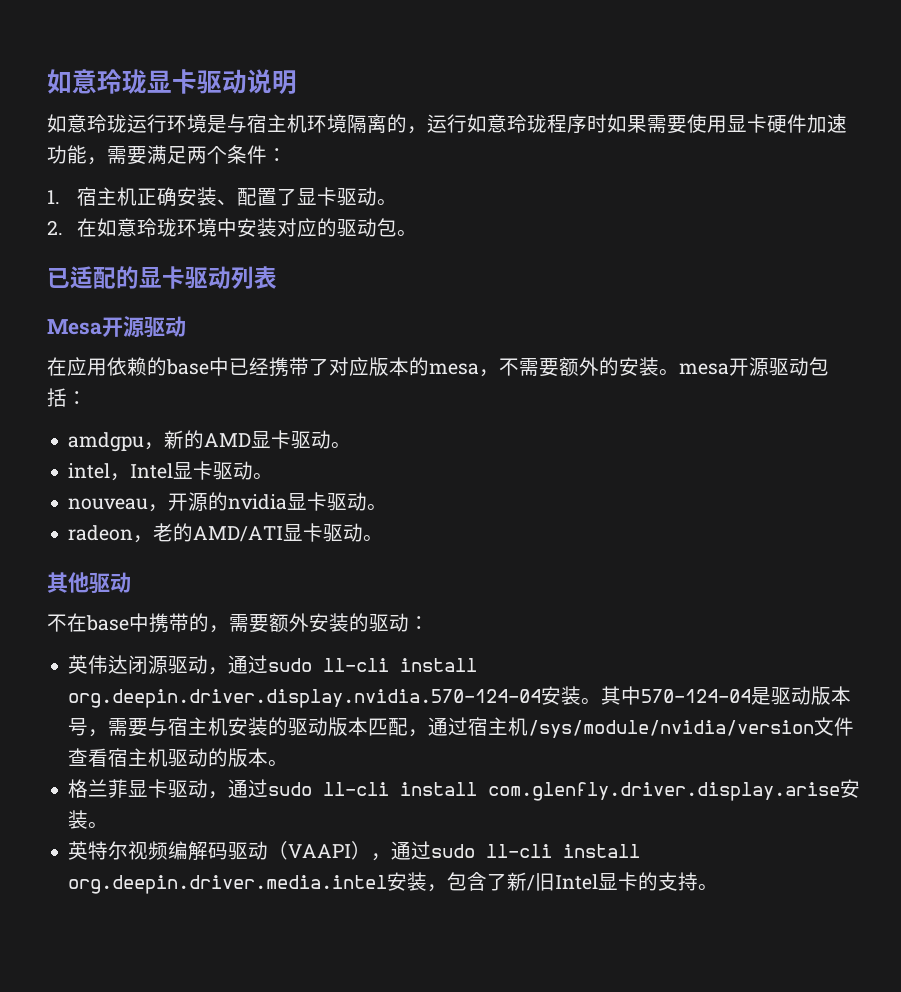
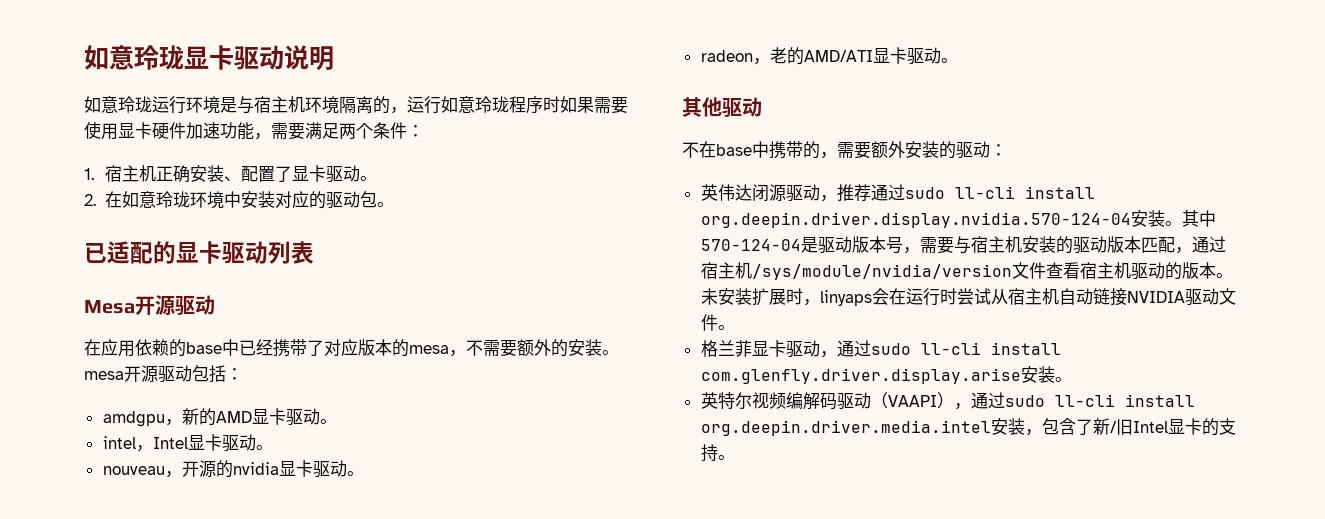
(229, 671) none -> [836,184,871,202] 推荐
(289, 763) none -> [700,288,1236,306] [700,314,735,331] 未安装扩展时，linyaps会在运行时尝试从宿主机自动链接NVIDIA驱动文件。

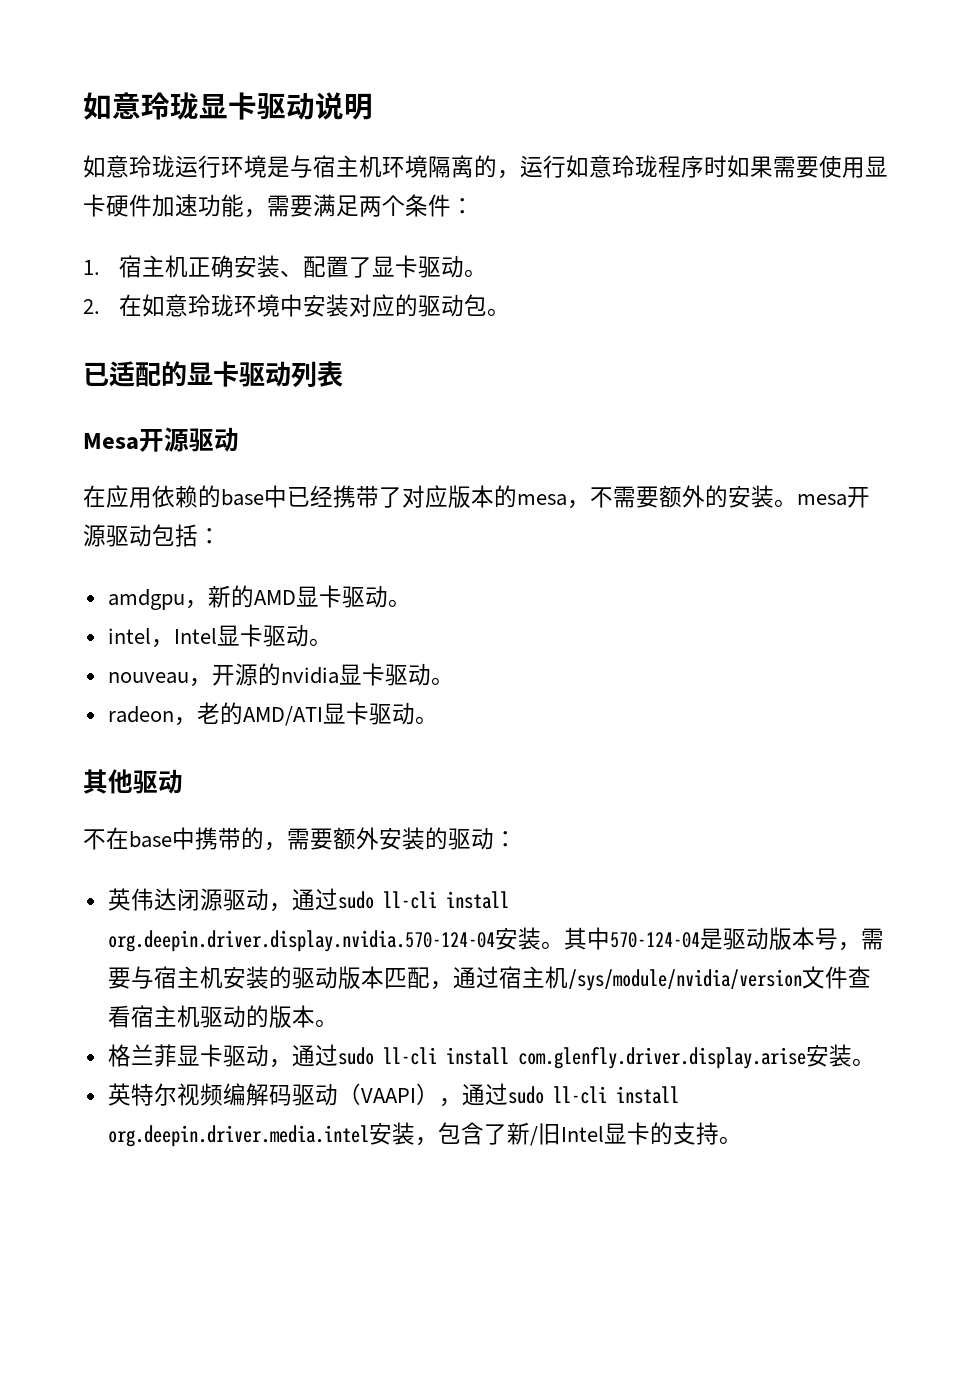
[836,184,871,202] 推荐 -> (292, 907) none
[700,288,1236,306] [700,314,735,331] 未安装扩展时，linyaps会在运行时尝试从宿主机自动链接NVIDIA驱动文件。 -> (338, 1023) none

